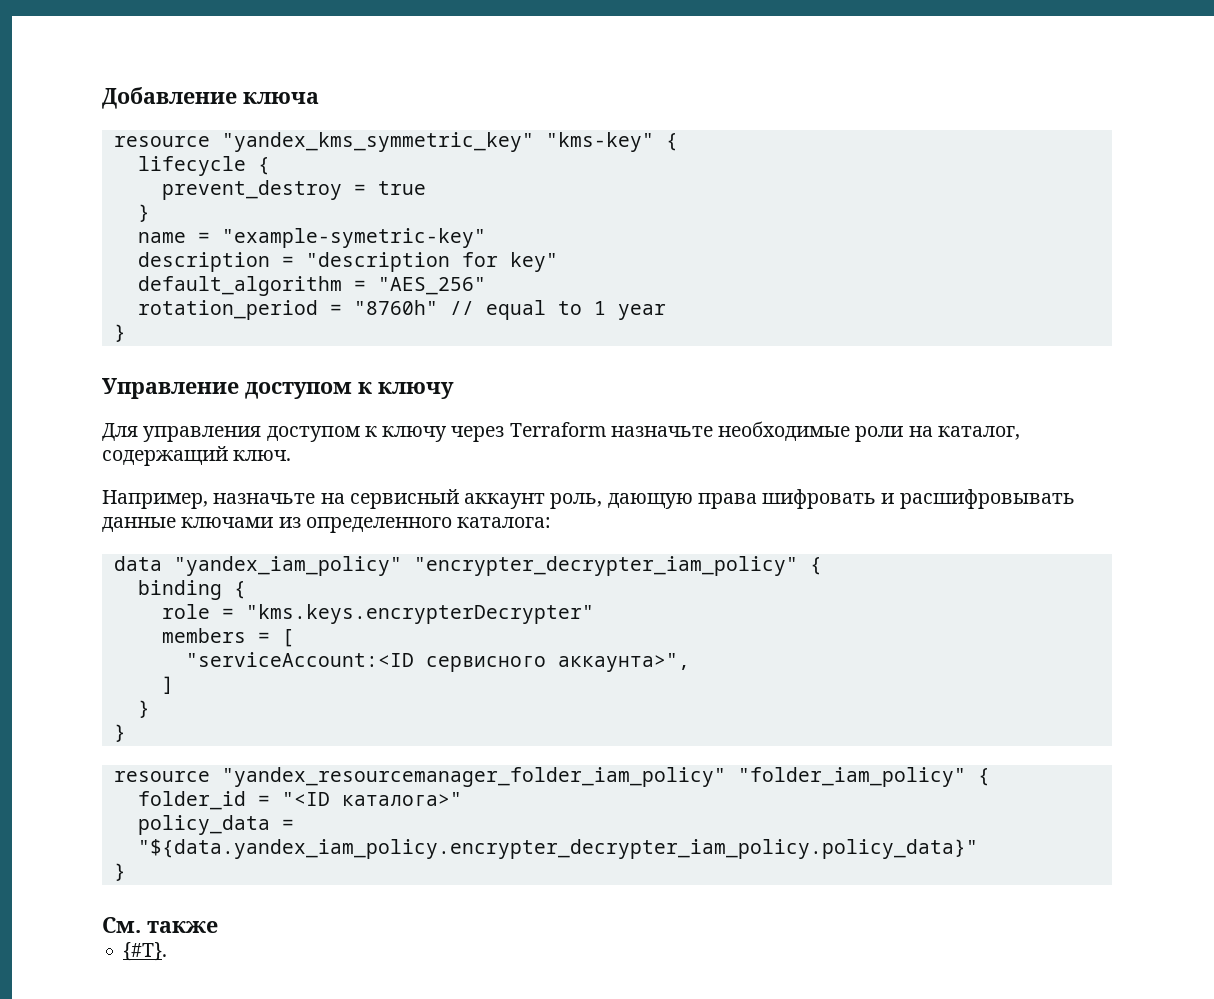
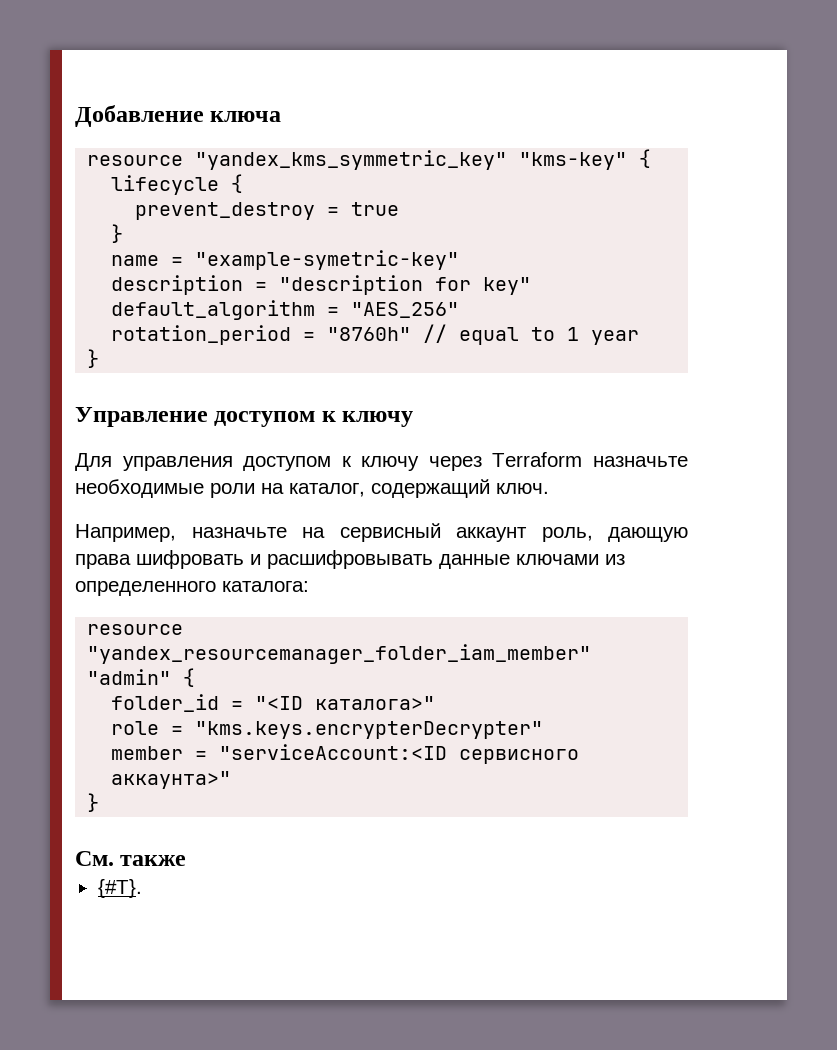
[113,556,822,576] [137,580,246,600] [161,604,594,624] [161,628,294,647] [185,652,690,672] [161,676,174,694] [137,700,150,718] [113,724,126,742] [113,767,966,787] // data "yandex_iam_policy" "encrypter_decrypter_iam_policy" { // binding { // role = "kms.keys.encrypterDecrypter" // members = [ // "serviceAccount:<ID сервисного аккаунта>", // ] // } // } // resource "yandex_resourcemanager_folder_iam_policy" "folder_iam_policy" -> [87,624,184,635] [87,644,592,664] [87,669,172,685] // resource "yandex_resourcemanager_folder_iam_member" "admin"
[137,815,294,835] [137,839,978,859] policy_data = "${data.yandex_iam_policy.encrypter_decrypter_iam_policy.policy_data}" -> [111,721,544,739] [111,744,580,764] [111,771,232,789] role = "kms.keys.encrypterDecrypter" // member = "serviceAccount:<ID сервисного аккаунта>"

